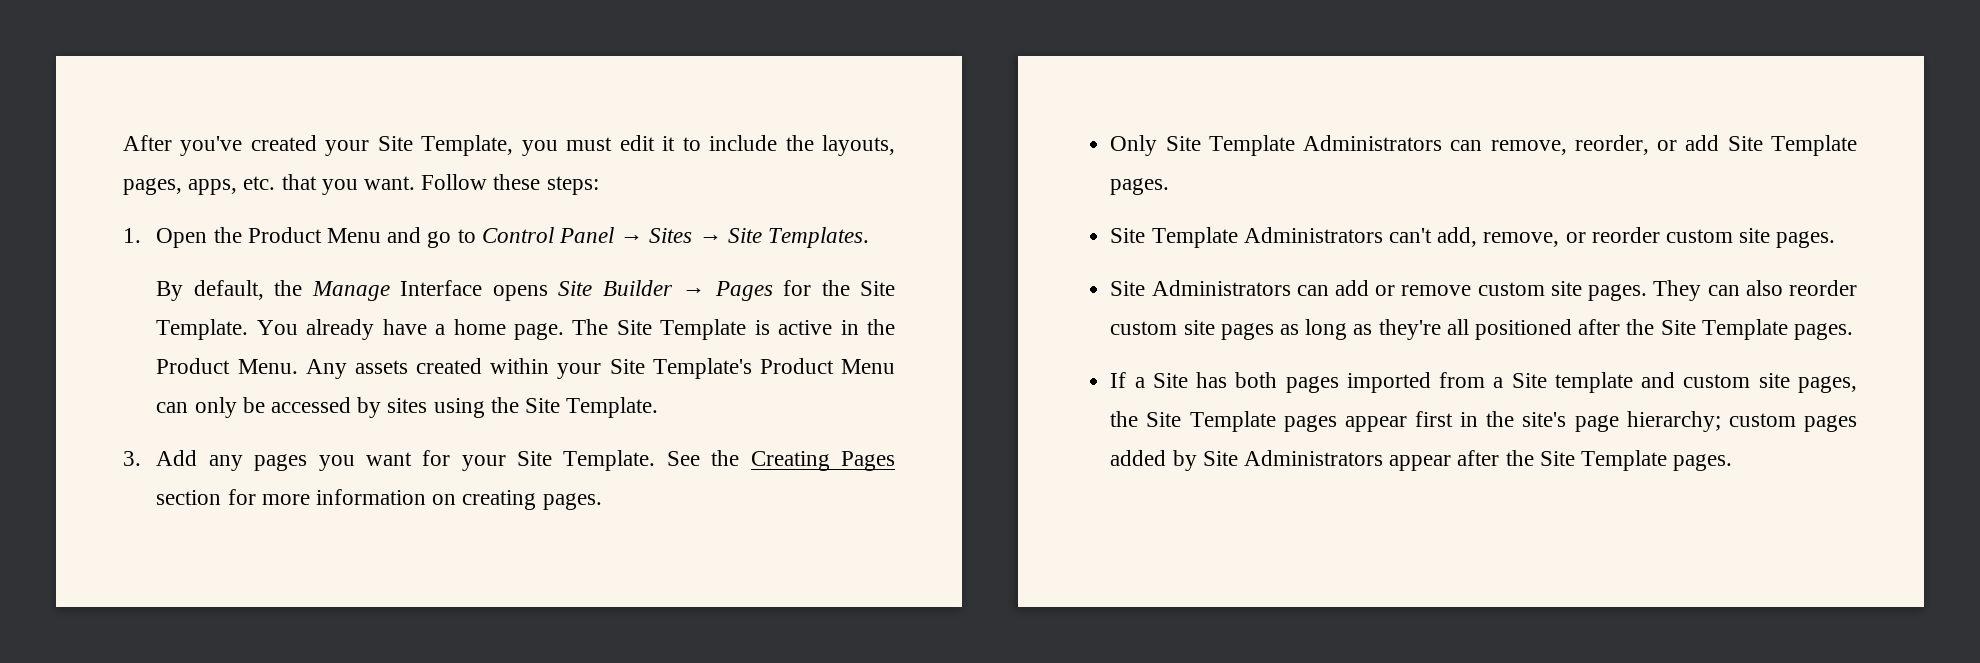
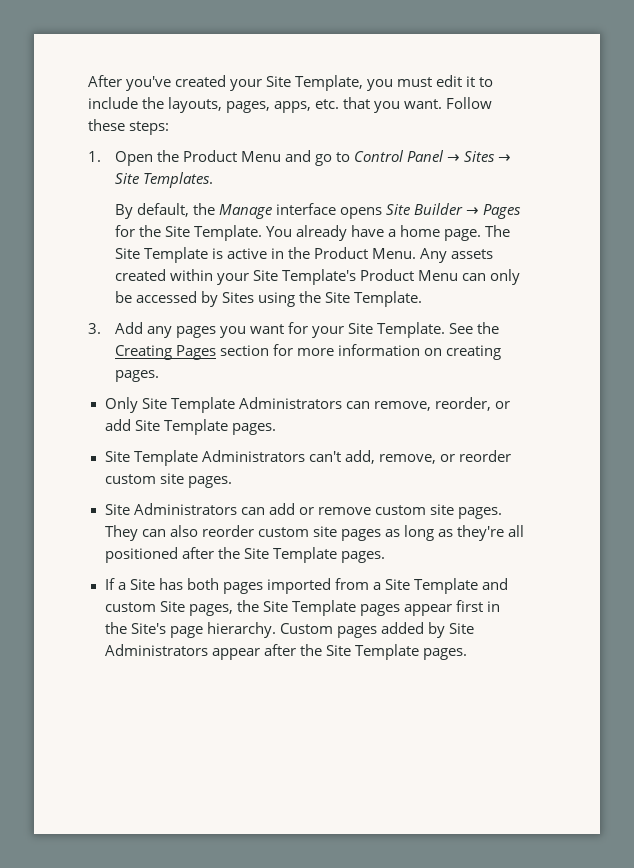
[400,280,483,296] Interface -> [276,203,337,215] interface
[387,398,428,413] sites -> [222,292,255,303] Sites
[1554,372,1633,393] template -> [414,578,479,594] Template
[1758,373,1790,388] site -> [159,601,185,612] Site
[1522,411,1796,432] site's page hierarchy; custom -> [130,622,333,638] Site's page hierarchy. Custom

